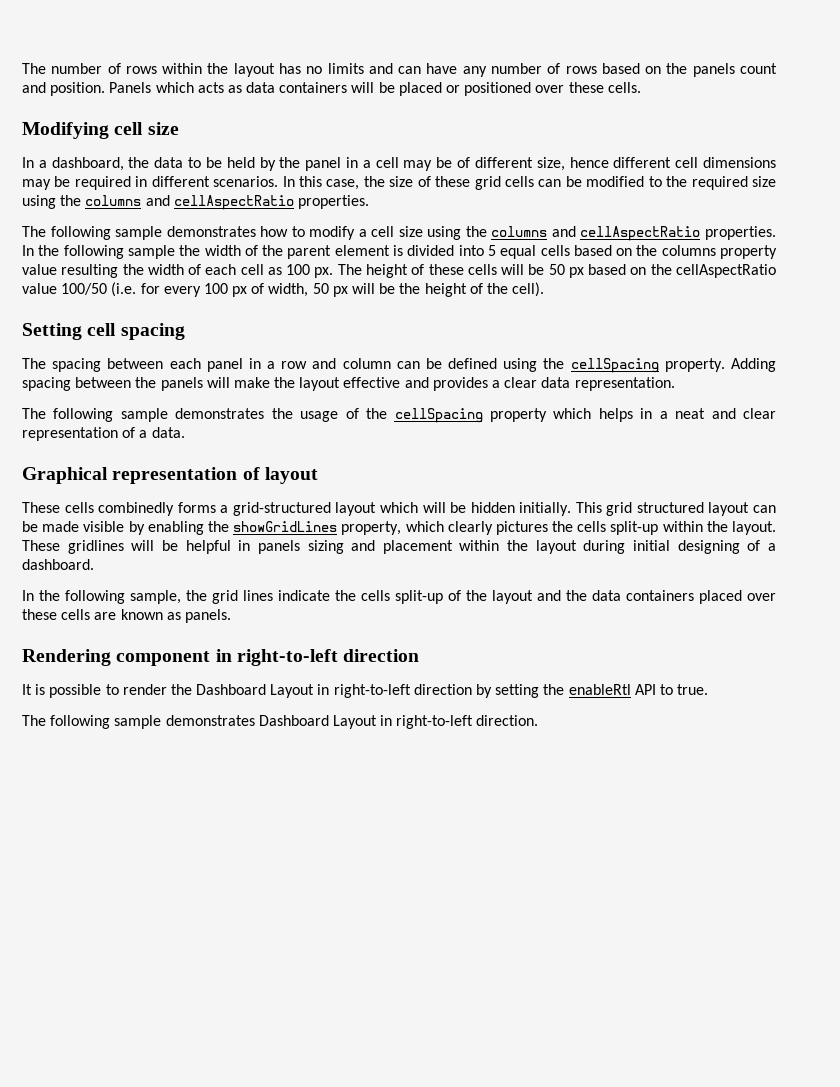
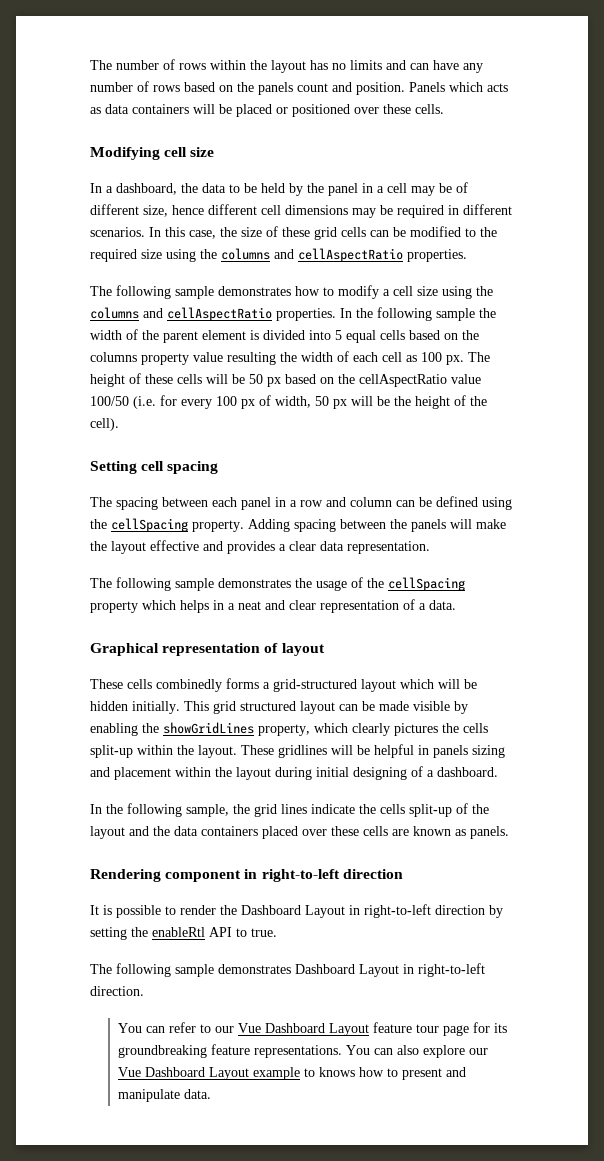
(539, 720) none -> [117,1022,507,1036] [117,1044,488,1058] [117,1067,466,1080] [117,1089,211,1102] // You can refer to our Vue Dashboard Layout feature tour page for its groundbreaking feature representations. You can also explore our Vue Dashboard Layout example to knows how to present and manipulate data.

